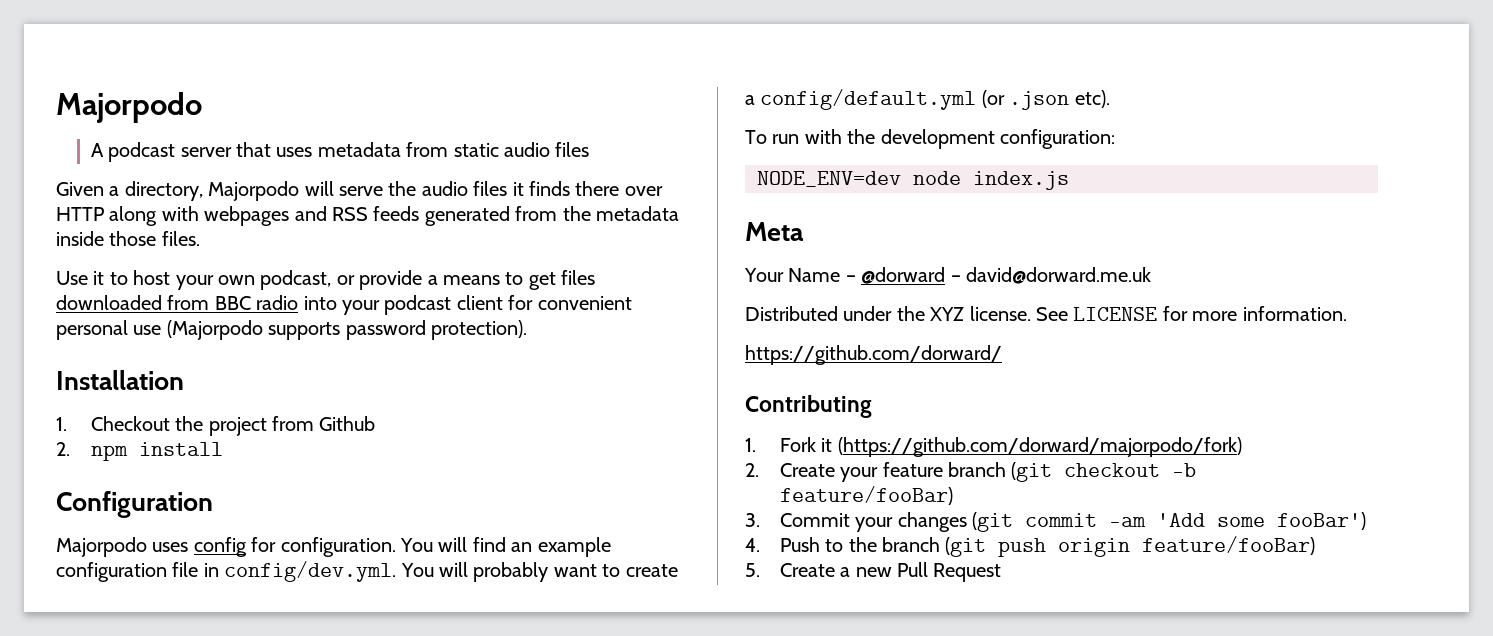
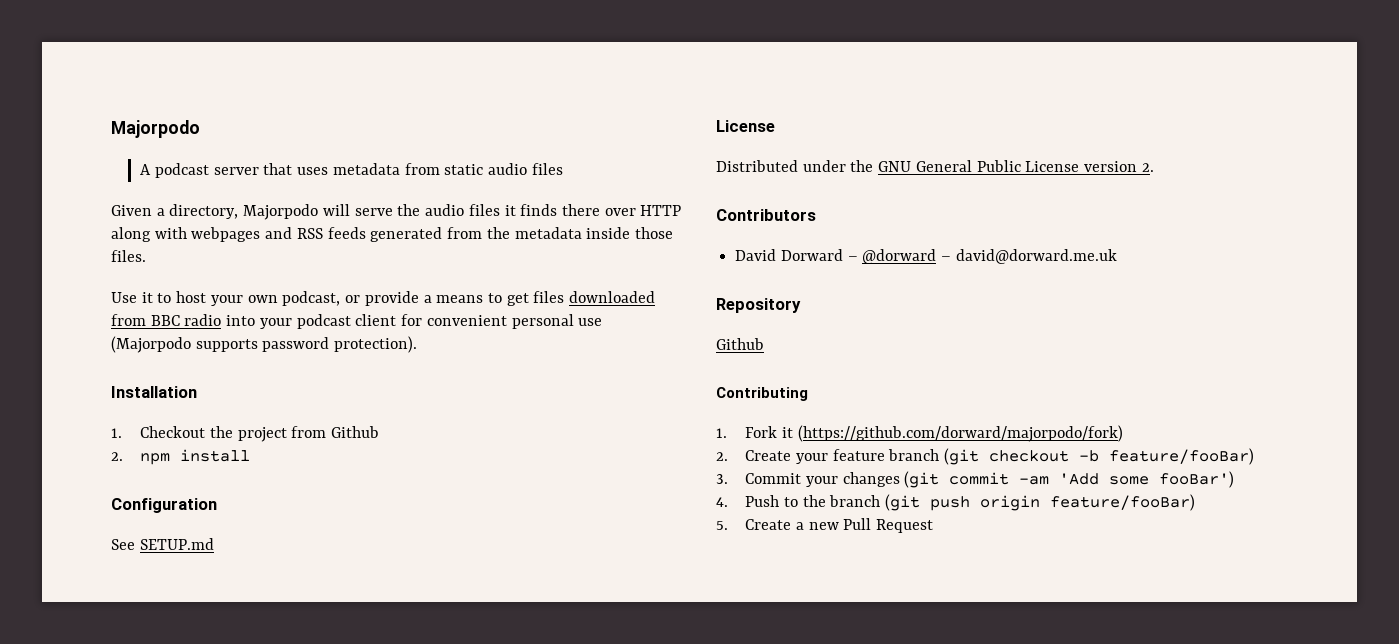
[56,537,611,557] [56,561,678,582] [745,89,1110,110] [745,129,1115,149] [757,171,1069,190] [745,222,804,241] [744,267,1151,284] [745,306,1347,321] [745,345,1002,365] Majorpodo uses config for configuration. You will find an example configuration file in config/dev.yml. You will probably want to create a config/default.yml (or .json etc). // To run with the development configuration: // NODE_ENV=dev node index.js // Meta // Your Name – @dorward – david@dorward.me.uk // Distributed under the XYZ license. See LICENSE for more information. // https://github.com/dorward/ -> [111,538,214,550] [716,120,775,132] [716,160,1154,172] [716,209,816,221] [735,249,1117,264] [716,298,801,313] [716,338,764,350] See SETUP.md // License // Distributed under the GNU General Public License version 2. // Contributors // David Dorward – @dorward – david@dorward.me.uk // Repository // Github

